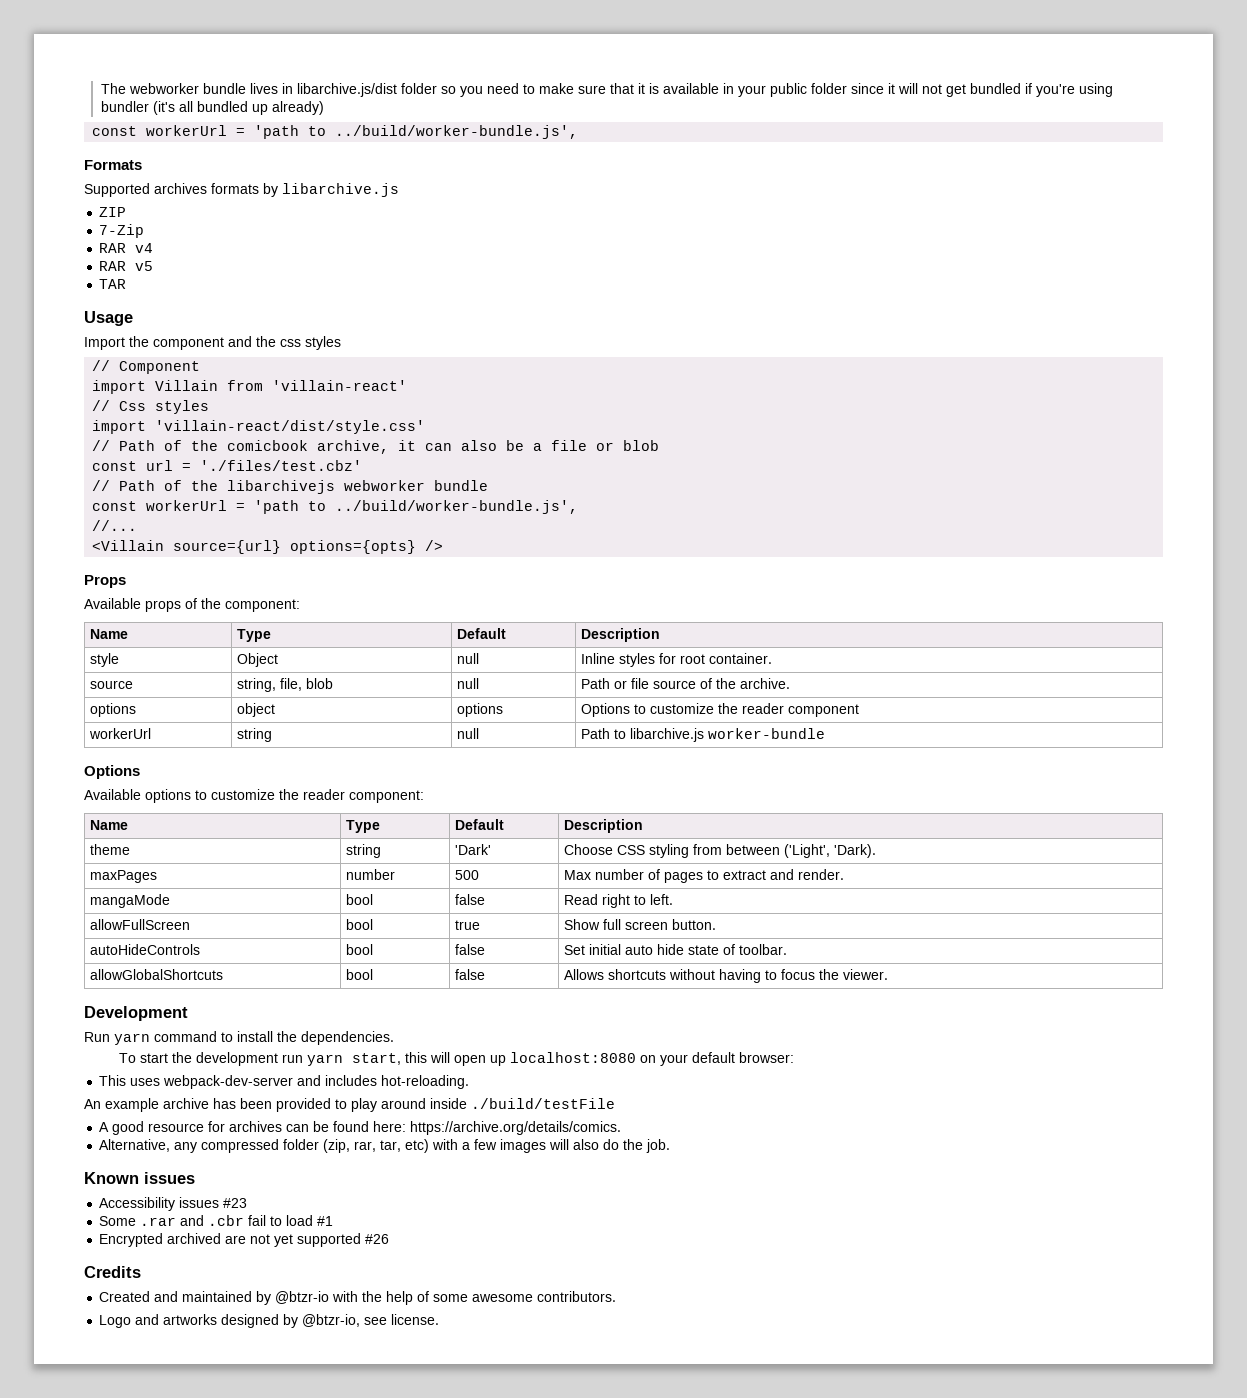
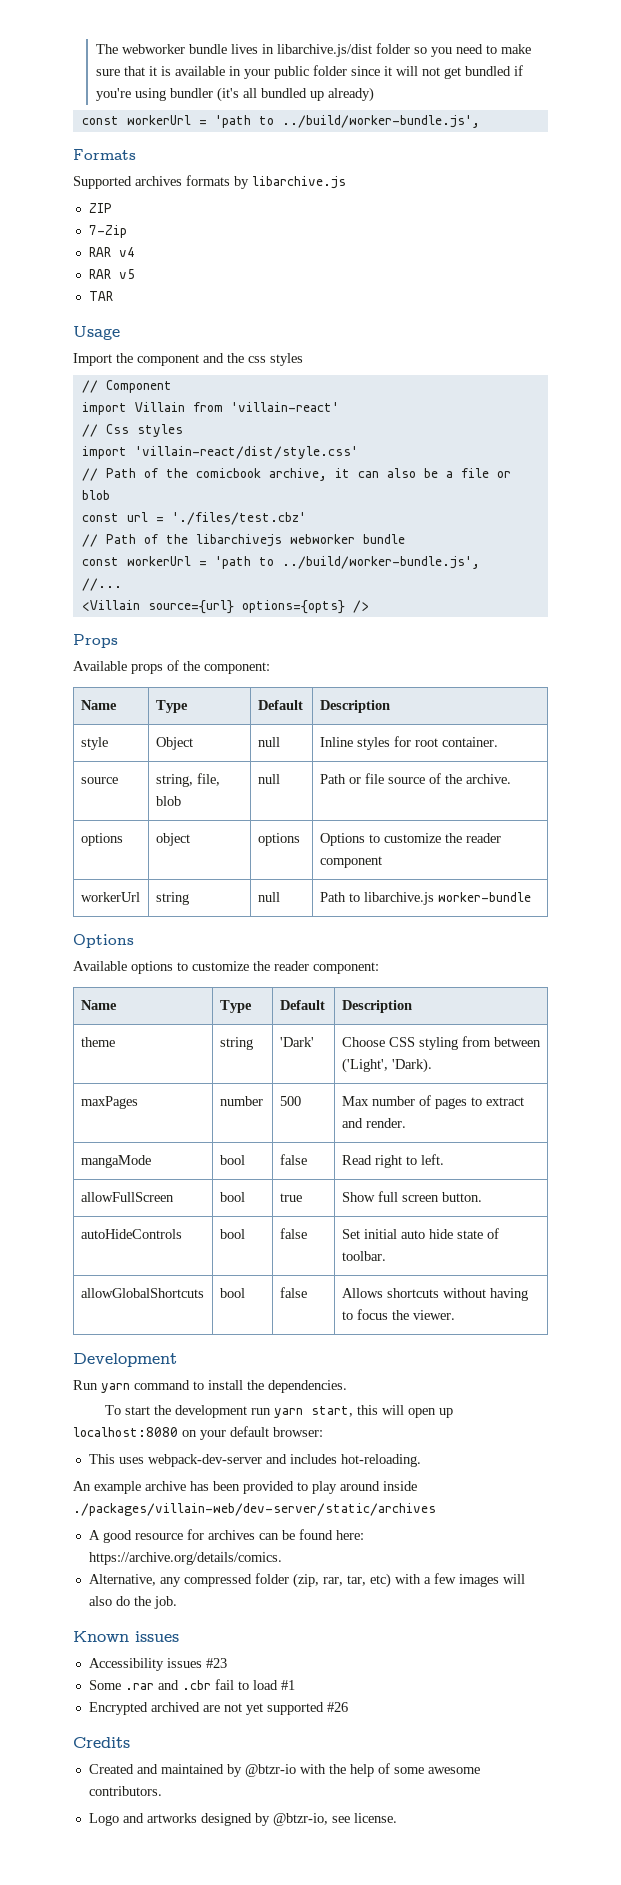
[471,1098,615,1109] ./build/testFile -> [73,1503,436,1516] ./packages/villain-web/dev-server/static/archives

